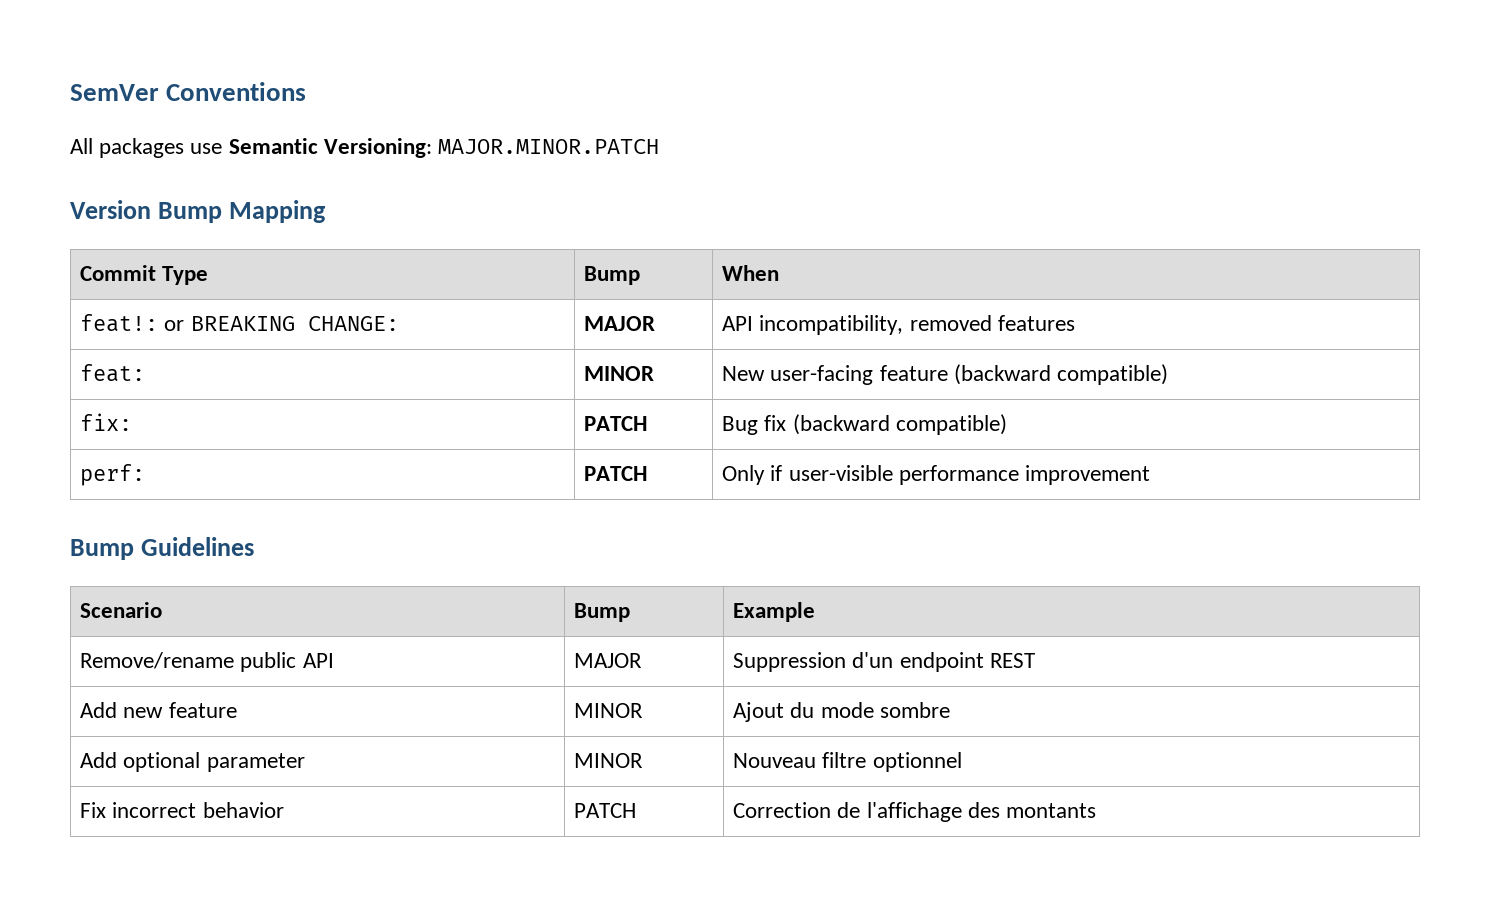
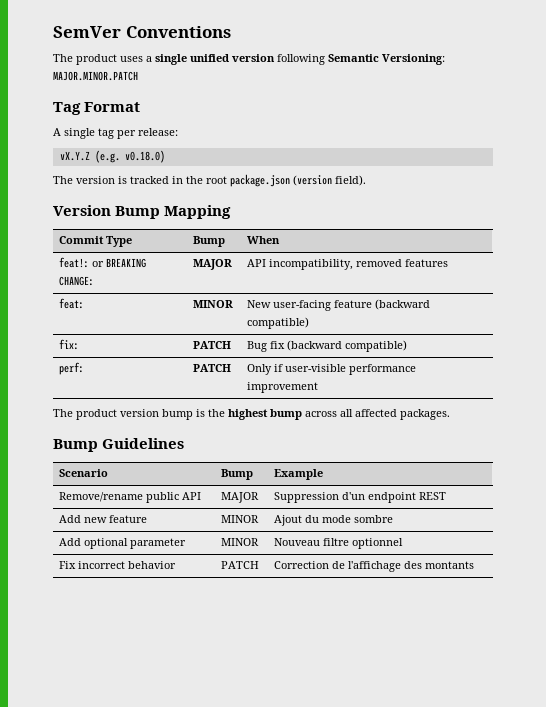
[70,138,660,158] All packages use Semantic Versioning: MAJOR.MINOR.PATCH -> [53,54,445,65] [53,71,138,81] [53,102,141,115] [53,128,178,139] [59,150,165,163] [53,174,366,187] The product uses a single unified version following Semantic Versioning: MAJOR.MINOR.PATCH // Tag Format // A single tag per release: // vX.Y.Z (e.g. v0.18.0) // The version is tracked in the root package.json (version field).
(1151, 475) none -> [53,409,450,420] // The product version bump is the highest bump across all affected packages.

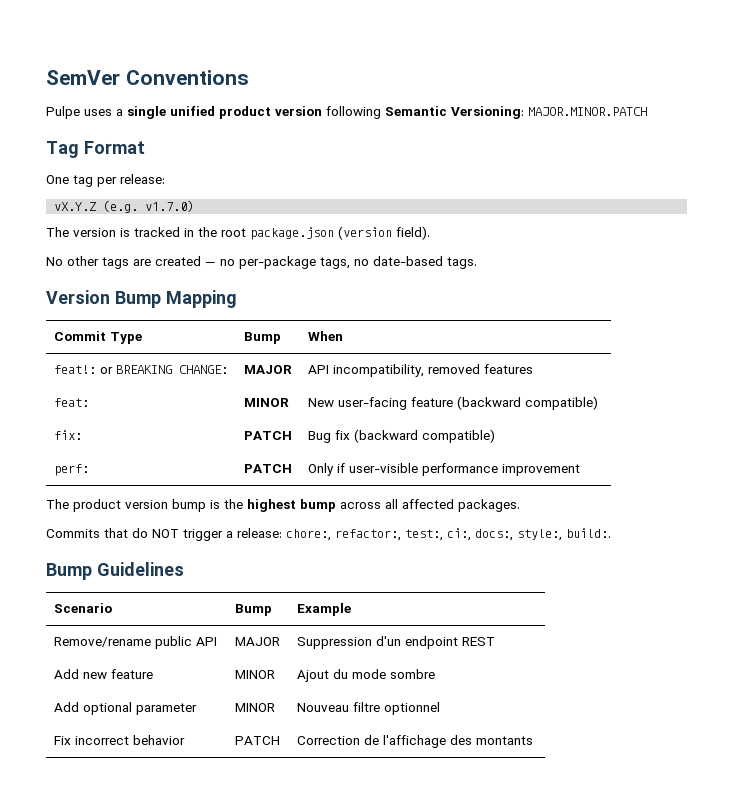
[53,54,117,65] The product -> [46,106,80,119] Pulpe
(229, 58) none -> [219,106,271,119] product
[53,128,95,139] A single -> [46,175,69,184] One
[124,150,165,163] v0.18.0) -> [145,200,195,212] v1.7.0)
(366, 180) none -> [46,256,477,269] // No other tags are created — no per-package tags, no date-based tags.
(450, 414) none -> [46,528,611,541] // Commits that do NOT trigger a release: chore:, refactor:, test:, ci:, docs:, style:, build:.

